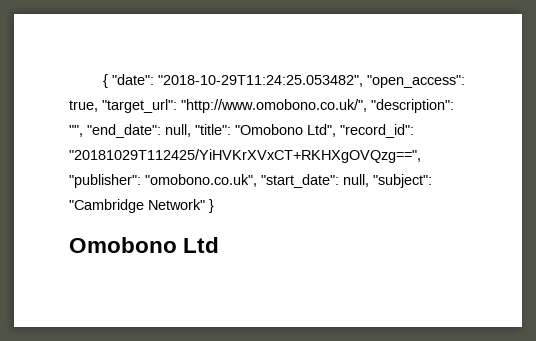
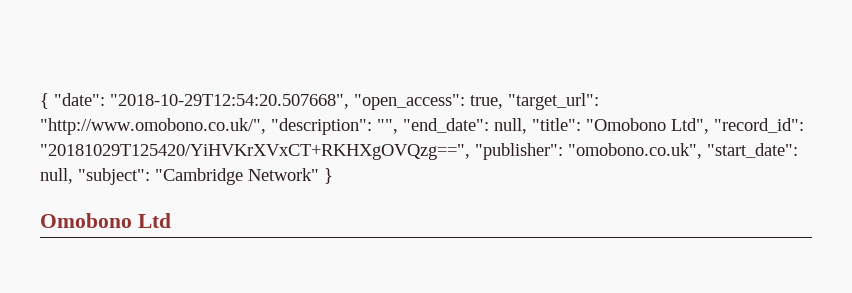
[157,75,363,87] "2018-10-29T11:24:25.053482", -> [110,94,349,109] "2018-10-29T12:54:20.507668",
[69,149,421,163] "20181029T112425/YiHVKrXVxCT+RKHXgOVQzg==", -> [40,144,470,160] "20181029T125420/YiHVKrXVxCT+RKHXgOVQzg==",

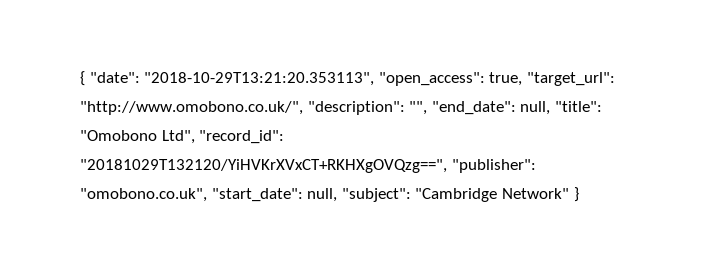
[110,94,349,109] "2018-10-29T12:54:20.507668", -> [144,72,375,86] "2018-10-29T13:21:20.353113",
[40,144,470,160] "20181029T125420/YiHVKrXVxCT+RKHXgOVQzg==", -> [80,159,447,173] "20181029T132120/YiHVKrXVxCT+RKHXgOVQzg==",
[40,213,171,228] // Omobono Ltd -> (579, 194) none

